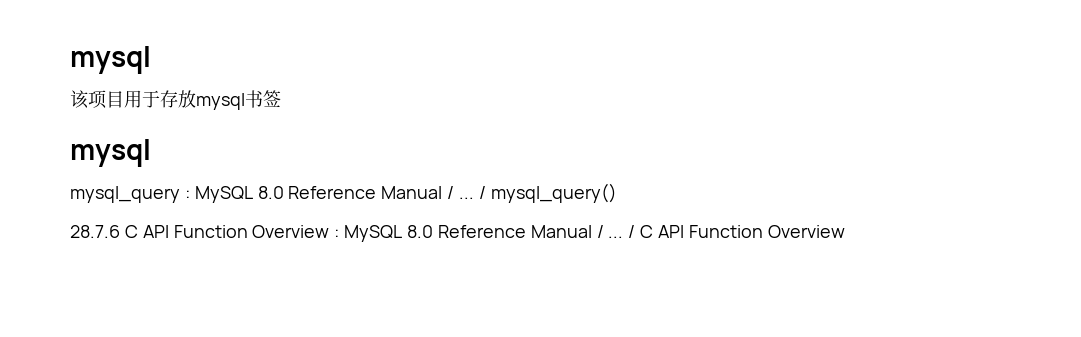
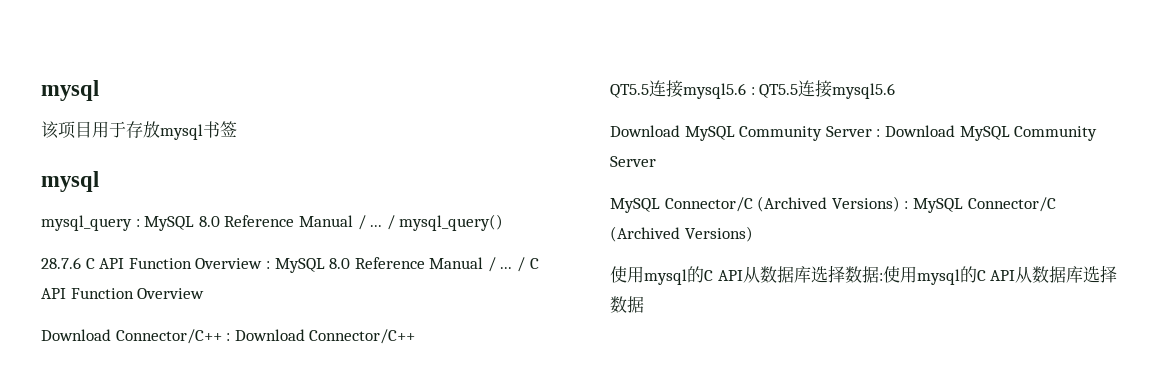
(845, 231) none -> [41,329,416,344] [610,80,896,99] [610,125,1098,141] [610,156,656,167] [610,196,1056,213] [610,226,753,242] [610,265,1118,285] [610,296,644,313] // Download Connector/C++ : Download Connector/C++ // QT5.5连接mysql5.6 : QT5.5连接mysql5.6 // Download MySQL Community Server : Download MySQL Community Server // MySQL Connector/C (Archived Versions) : MySQL Connector/C (Archived Versions) // 使用mysql的C API从数据库选择数据:使用mysql的C API从数据库选择数据

